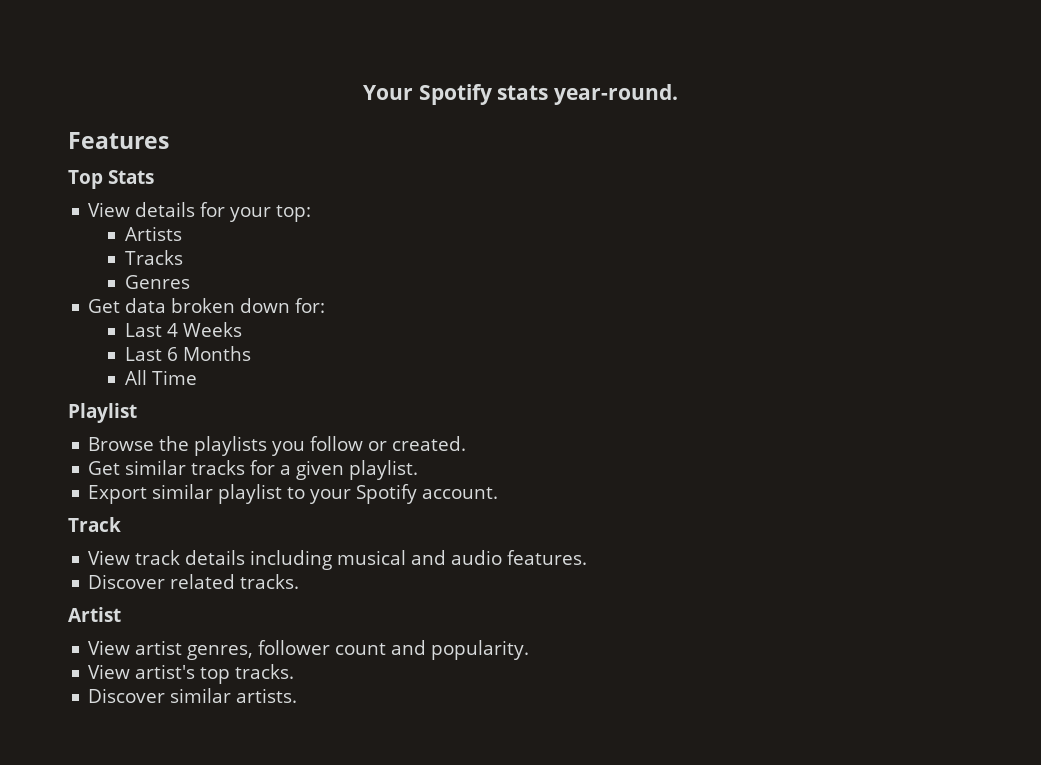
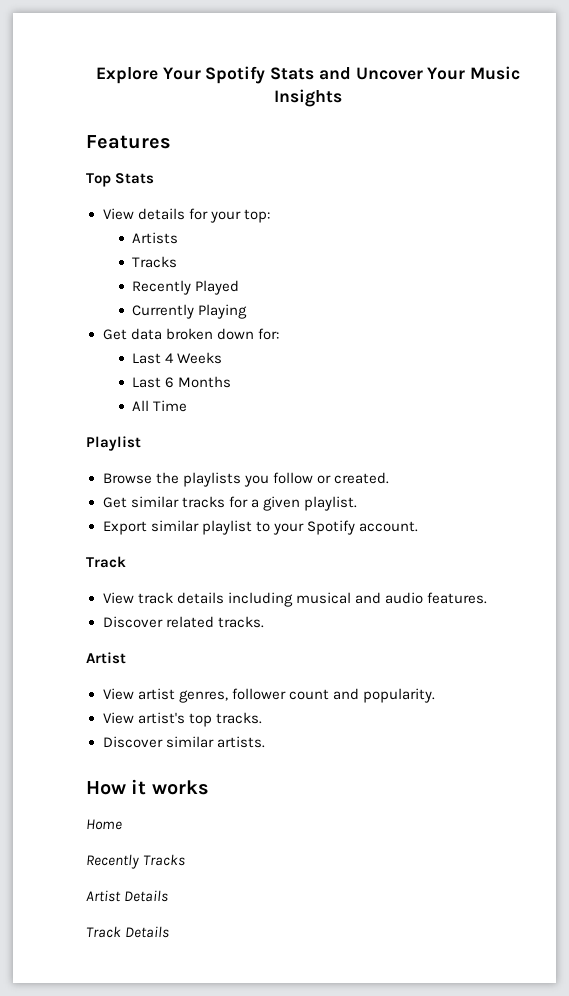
(363, 92) none -> [95,67,158,84] Explore
[497,84,678,105] stats year-round. -> [270,66,521,80] [274,89,342,107] Stats and Uncover Your Music Insights
[124,275,190,289] Genres -> [132,280,240,295] [132,304,248,319] Recently Played // Currently Playing
(298, 695) none -> [86,779,209,795] [86,819,122,830] [86,854,186,869] [86,890,169,902] [86,926,170,938] // How it works // Home // Recently Tracks // Artist Details // Track Details

